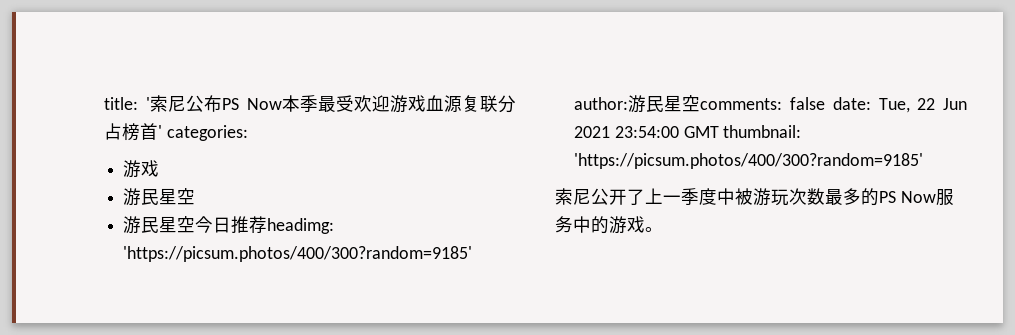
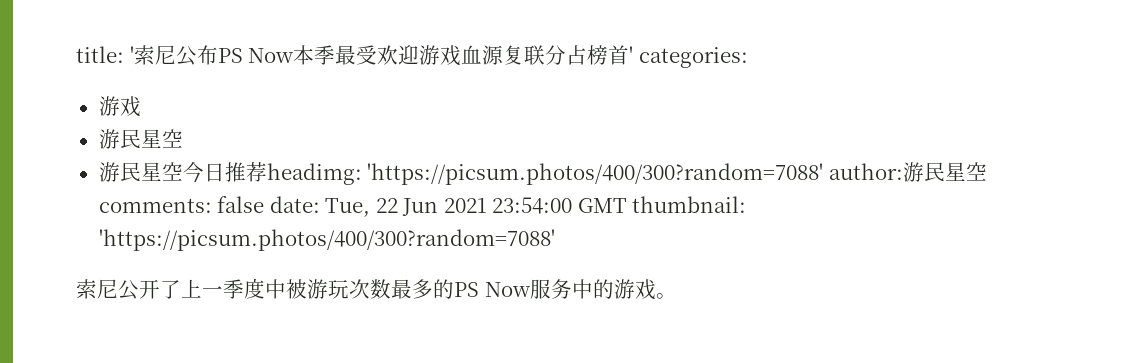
[123,246,473,262] 'https://picsum.photos/400/300?random=9185' -> [367,163,824,185] 'https://picsum.photos/400/300?random=7088'
[574,153,924,169] 'https://picsum.photos/400/300?random=9185' -> [98,229,555,251] 'https://picsum.photos/400/300?random=7088'

